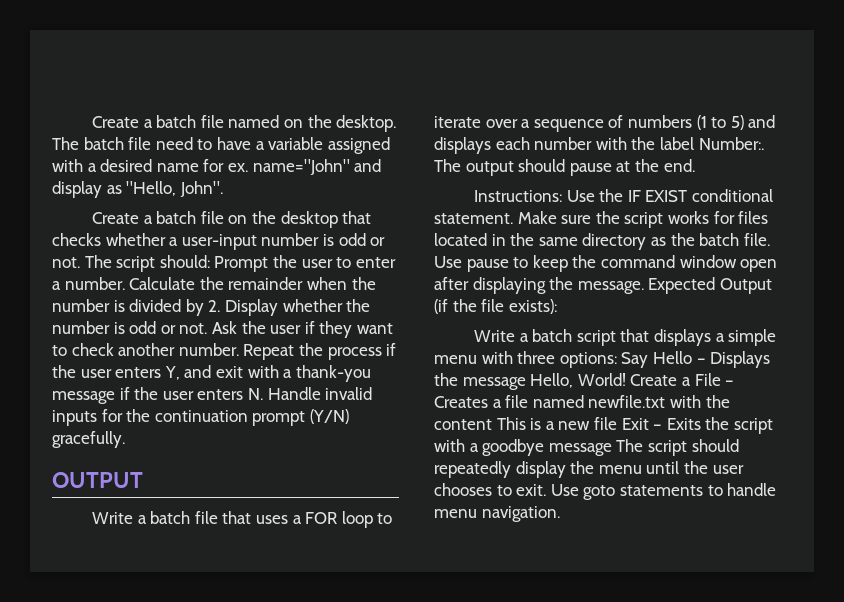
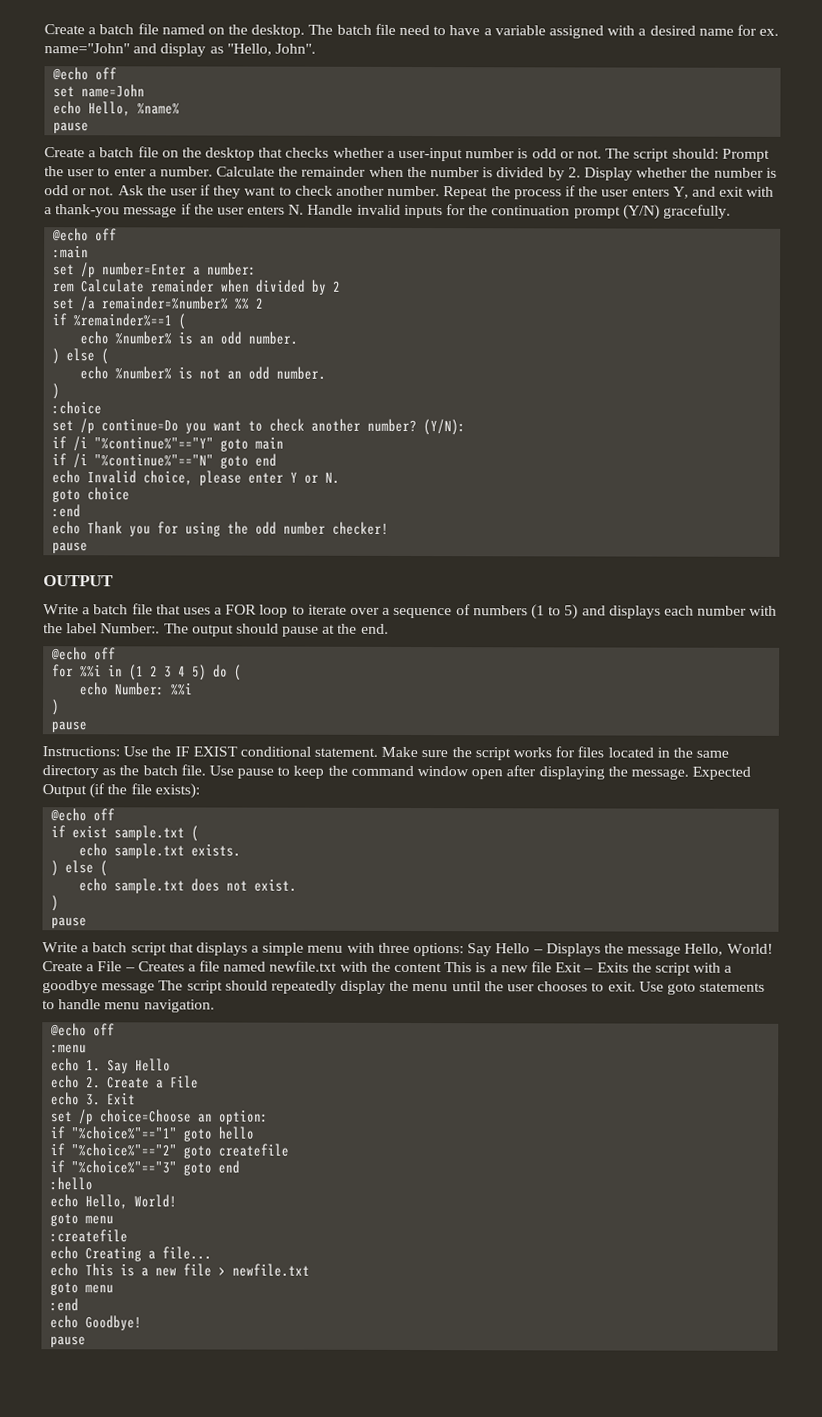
(223, 189) none -> [52,67,118,81] [53,84,146,98] [53,101,181,117] [53,122,90,134] // @echo off // set name=John // echo Hello, %name% // pause
(125, 439) none -> [52,228,118,242] [53,245,90,259] [53,262,258,278] [53,279,342,295] [52,296,265,312] [52,313,187,330] [80,331,299,345] [52,348,110,365] [80,366,327,380] [52,383,61,400] [52,401,103,415] [52,418,467,436] [52,436,285,452] [52,453,278,469] [52,470,341,486] [52,487,131,503] [52,504,82,518] [52,521,390,537] [52,542,89,554] // @echo off // :main // set /p number=Enter a number: // rem Calculate remainder when divided by 2 // set /a remainder=%number% %% 2 // if %remainder%==1 ( // echo %number% is an odd number. // ) else ( // echo %number% is not an odd number. // ) // :choice // set /p continue=Do you want to check another number? (Y/N): // if /i "%continue%"=="Y" goto main // if /i "%continue%"=="N" goto end // echo Invalid choice, please enter Y or N. // goto choice // :end // echo Thank you for using the odd number checker! // pause
(695, 165) none -> [51,647,117,661] [52,664,243,681] [80,682,194,696] [51,699,61,716] [51,721,88,733] // @echo off // for %%i in (1 2 3 4 5) do ( // echo Number: %%i // ) // pause
(557, 306) none -> [50,808,116,822] [51,825,200,842] [79,843,242,859] [51,860,109,877] [79,878,298,894] [51,895,60,912] [51,917,88,929] // @echo off // if exist sample.txt ( // echo sample.txt exists. // ) else ( // echo sample.txt does not exist. // ) // pause
(560, 514) none -> [50,1023,116,1037] [51,1044,88,1054] [51,1058,172,1074] [51,1075,200,1089] [51,1092,137,1106] [50,1109,270,1125] [50,1126,255,1142] [50,1143,290,1159] [50,1160,241,1176] [50,1177,94,1191] [50,1194,178,1210] [50,1213,115,1227] [50,1229,129,1243] [50,1246,213,1262] [50,1263,311,1277] [50,1282,115,1296] [50,1298,80,1312] [50,1315,143,1331] [50,1336,87,1348] // @echo off // :menu // echo 1. Say Hello // echo 2. Create a File // echo 3. Exit // set /p choice=Choose an option: // if "%choice%"=="1" goto hello // if "%choice%"=="2" goto createfile // if "%choice%"=="3" goto end // :hello // echo Hello, World! // goto menu // :createfile // echo Creating a file... // echo This is a new file > newfile.txt // goto menu // :end // echo Goodbye! // pause

